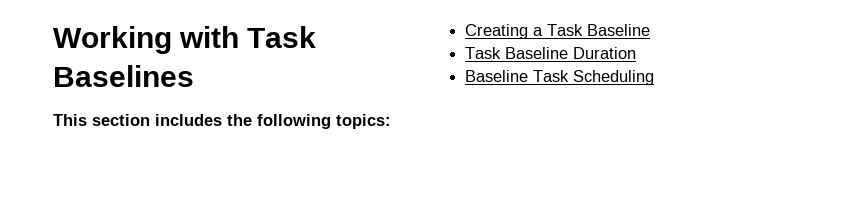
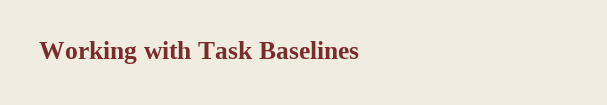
[53,114,391,129] [465,24,651,39] [465,47,637,59] [465,70,655,85] // This section includes the following topics: // Creating a Task Baseline // Task Baseline Duration // Baseline Task Scheduling -> (359, 50) none

